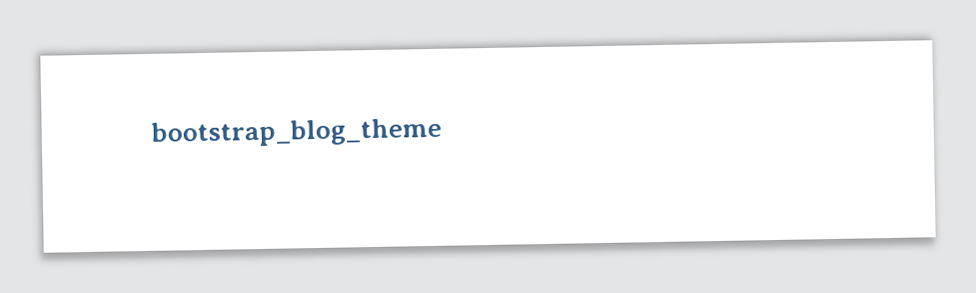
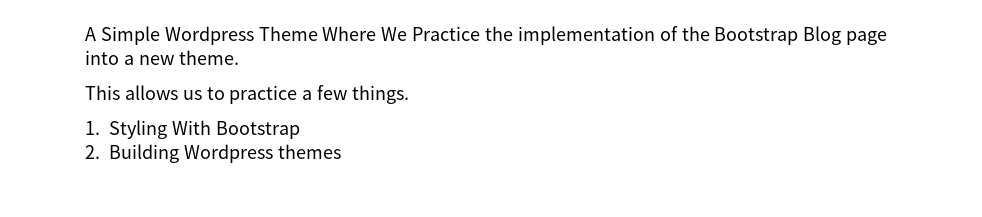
[151,117,442,148] bootstrap_blog_theme -> [85,26,888,45] [85,50,239,65] [85,85,410,104] [85,120,300,139] [85,144,341,163] A Simple Wordpress Theme Where We Practice the implementation of the Bootstrap Blog page into a new theme. // This allows us to practice a few things. // 1. Styling With Bootstrap // 2. Building Wordpress themes

